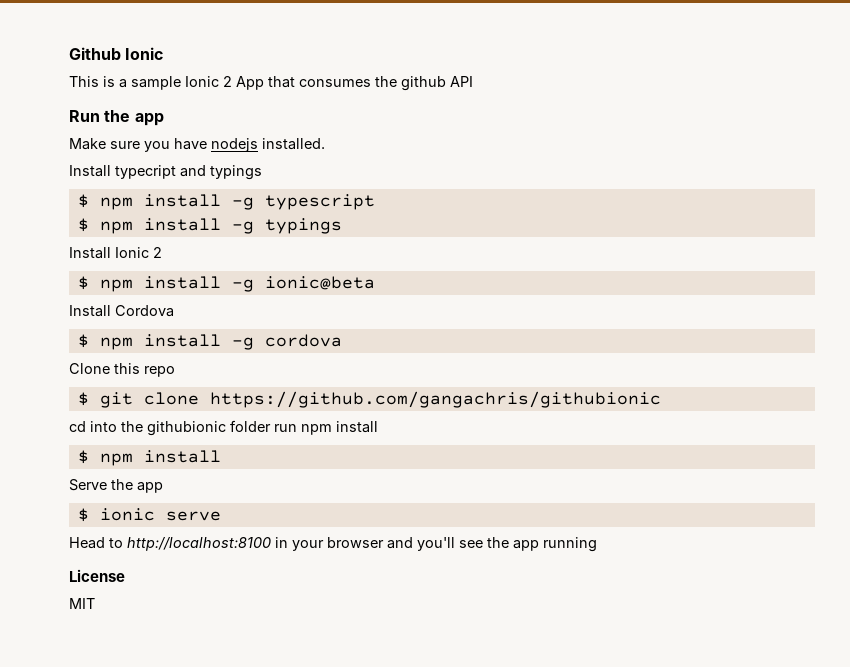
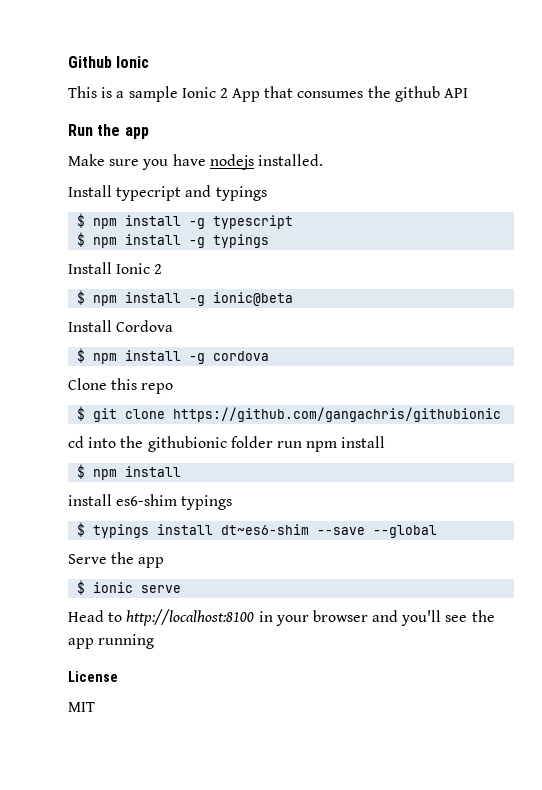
(221, 456) none -> [68,494,233,510] [77,522,438,538] // install es6-shim typings // $ typings install dt~es6-shim --save --global

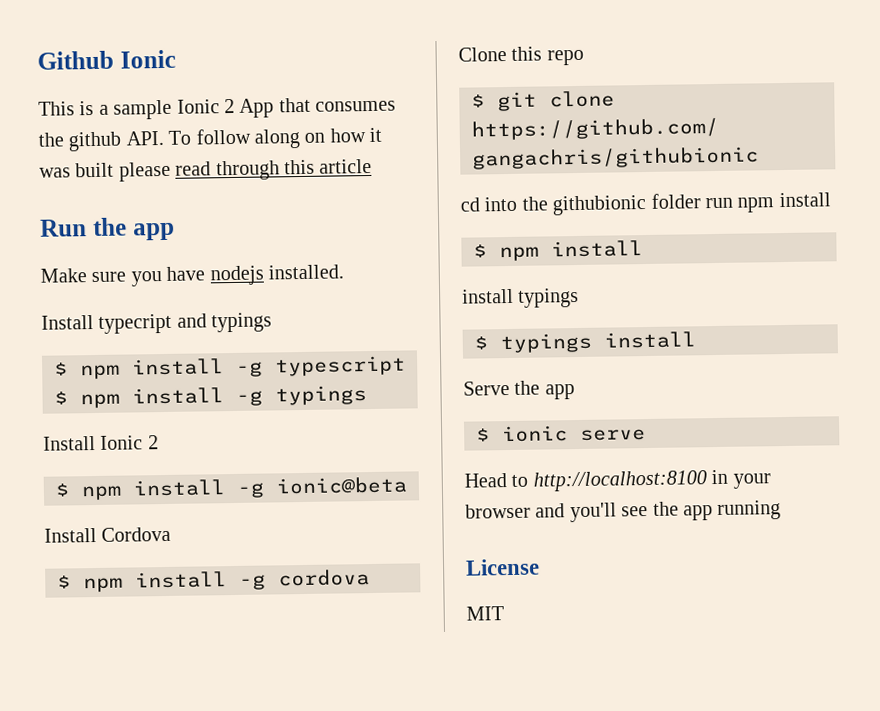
[444,88,469,98] API -> [125,127,383,149] [39,158,373,182] API. To follow along on how it was built please read through this article
[116,494,178,506] es6-shim -> (514, 296) none
[221,524,438,538] dt~es6-shim --save --global -> (696, 340) none

